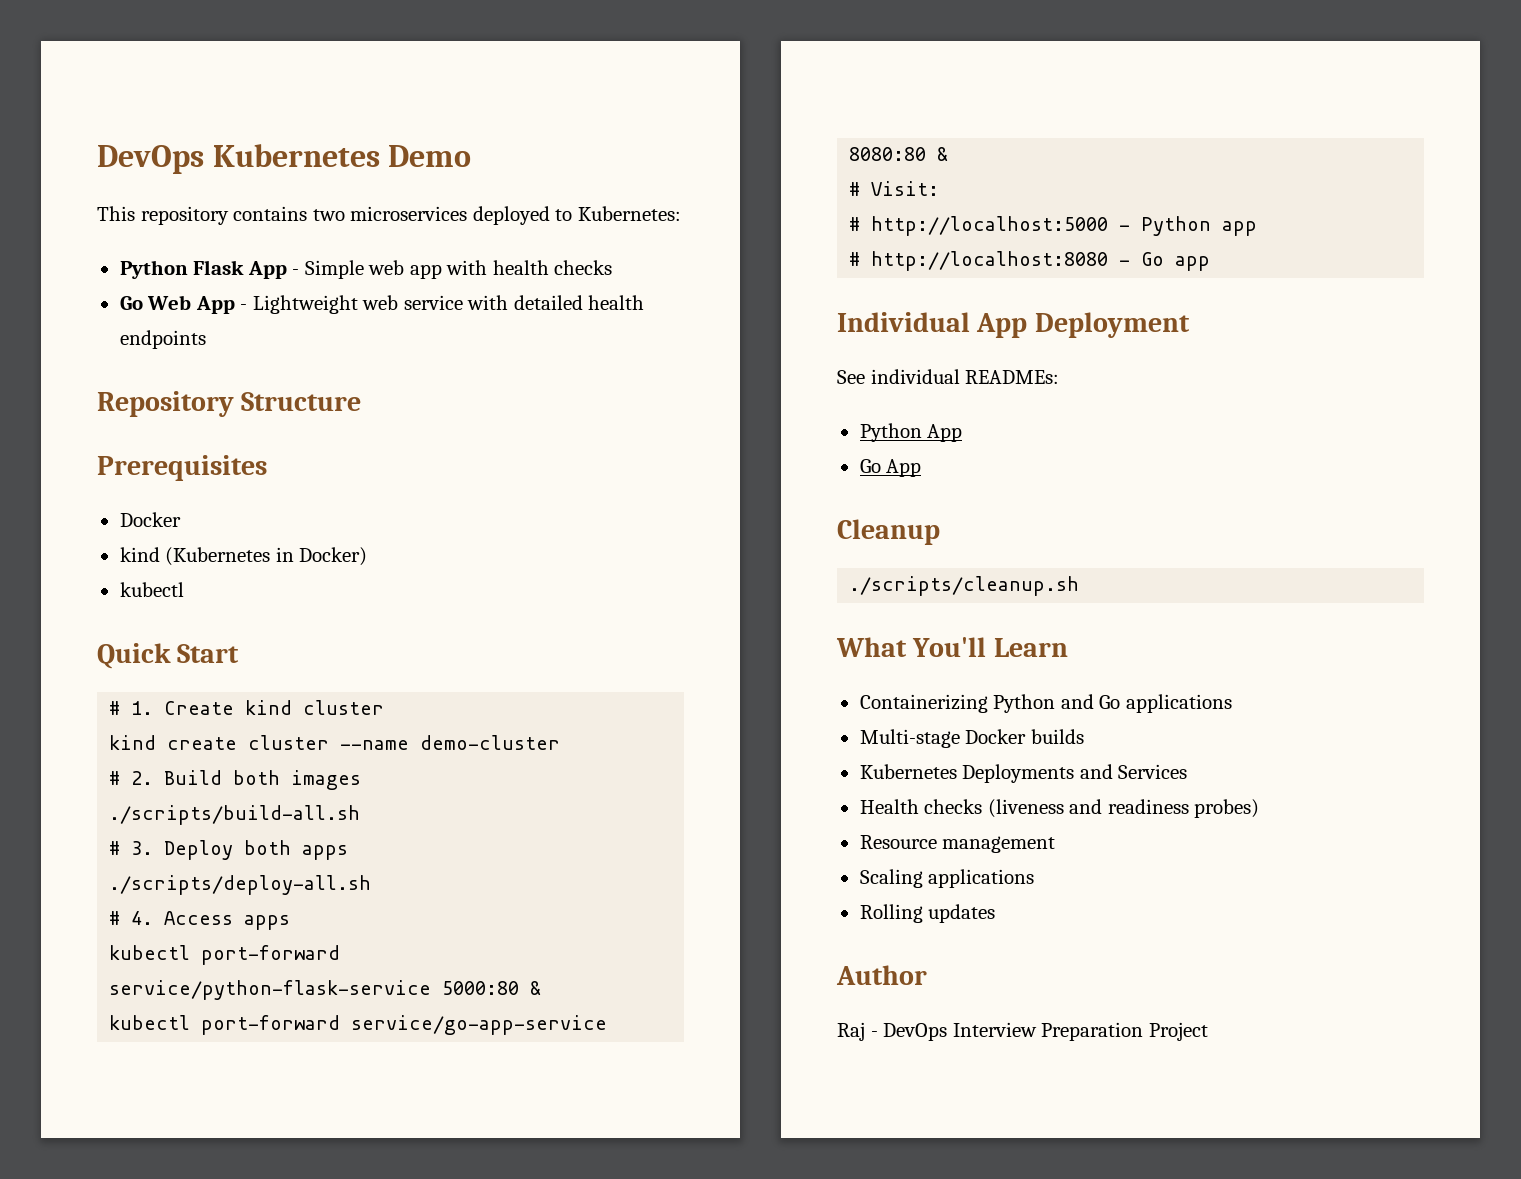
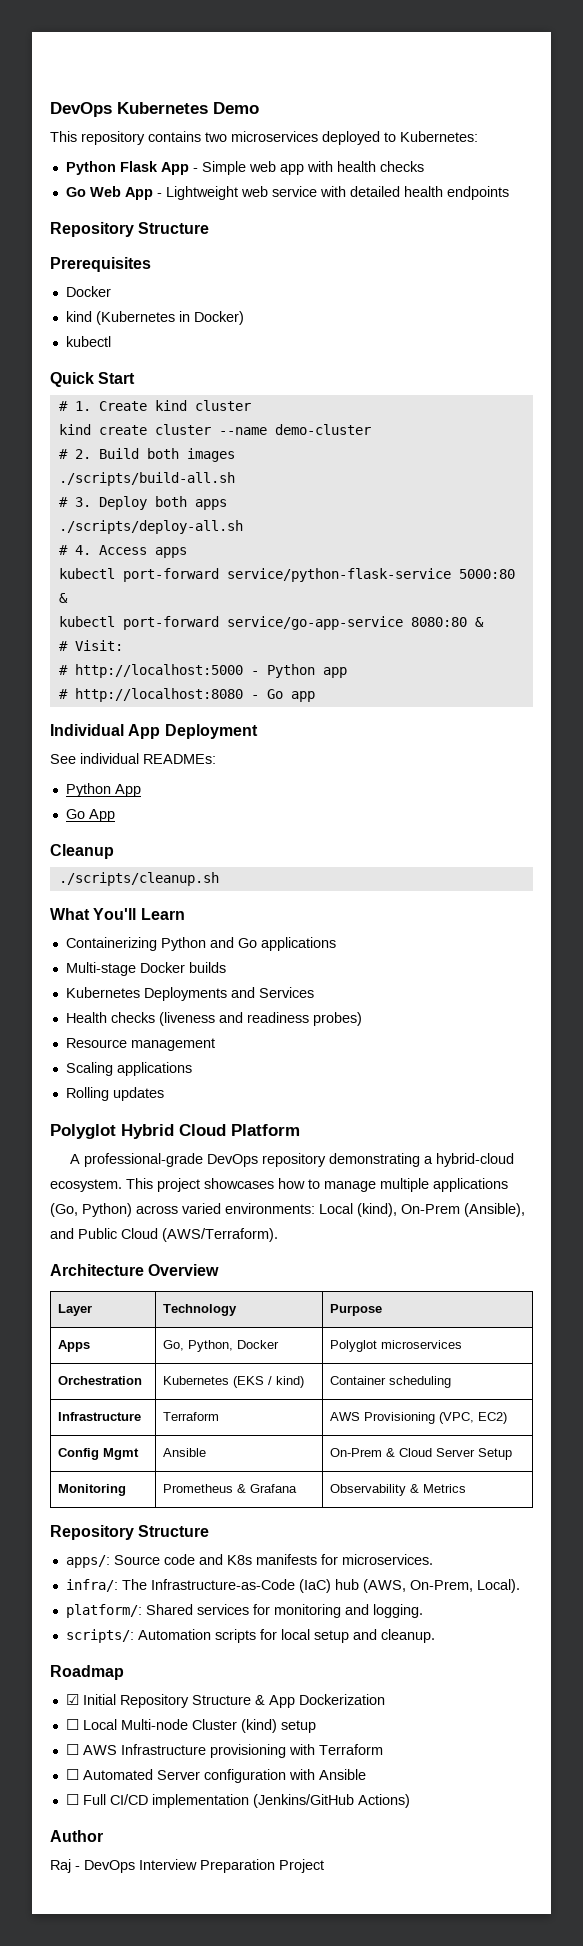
(996, 913) none -> [50,1124,300,1139] [69,1153,514,1167] [50,1178,508,1192] [50,1203,525,1217] [50,1228,278,1242] [50,1264,220,1276] [58,1304,93,1316] [163,1304,238,1316] [330,1304,383,1316] [58,1340,91,1352] [163,1340,280,1352] [330,1340,463,1352] [58,1376,143,1385] [163,1376,305,1388] [330,1376,452,1388] [58,1412,142,1421] [163,1412,220,1421] [330,1412,508,1424] [58,1448,140,1460] [163,1448,207,1457] [330,1448,513,1460] [58,1484,127,1496] [163,1484,298,1493] [330,1484,467,1496] [50,1525,210,1540] [65,1554,433,1568] [65,1579,520,1593] [65,1604,423,1618] [65,1629,435,1643] [50,1665,124,1680] [65,1694,385,1708] [65,1719,316,1733] [65,1744,383,1758] [65,1769,366,1783] [65,1794,410,1808] // Polyglot Hybrid Cloud Platform // A professional-grade DevOps repository demonstrating a hybrid-cloud ecosystem. This project showcases how to manage multiple applications (Go, Python) across varied environments: Local (kind), On-Prem (Ansible), and Public Cloud (AWS/Terraform). // Architecture Overview // Layer | Technology | Purpose // Apps | Go, Python, Docker | Polyglot microservices // Orchestration | Kubernetes (EKS / kind) | Container scheduling // Infrastructure | Terraform | AWS Provisioning (VPC, EC2) // Config Mgmt | Ansible | On-Prem & Cloud Server Setup // Monitoring | Prometheus & Grafana | Observability & Metrics // Repository Structure // apps/: Source code and K8s manifests for microservices. // infra/: The Infrastructure-as-Code (IaC) hub (AWS, On-Prem, Local). // platform/: Shared services for monitoring and logging. // scripts/: Automation scripts for local setup and cleanup. // Roadmap // ☑ Initial Repository Structure & App Dockerization // ☐ Local Multi-node Cluster (kind) setup // ☐ AWS Infrastructure provisioning with Terraform // ☐ Automated Server configuration with Ansible // ☐ Full CI/CD implementation (Jenkins/GitHub Actions)

